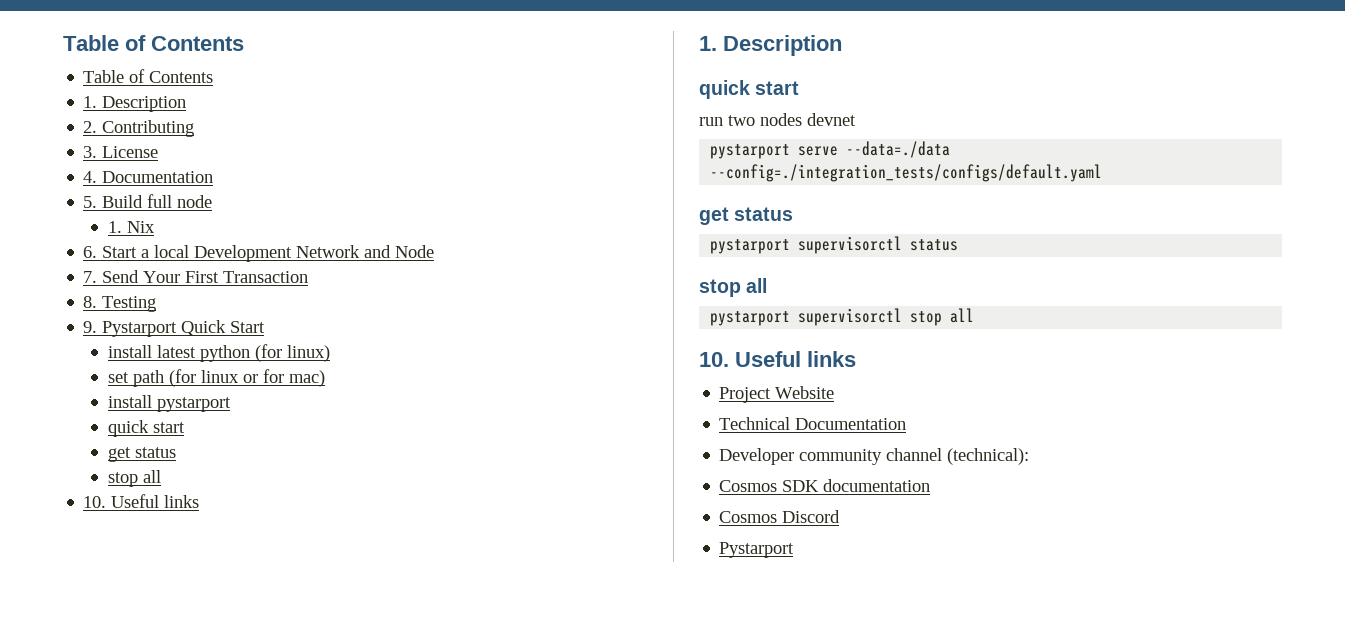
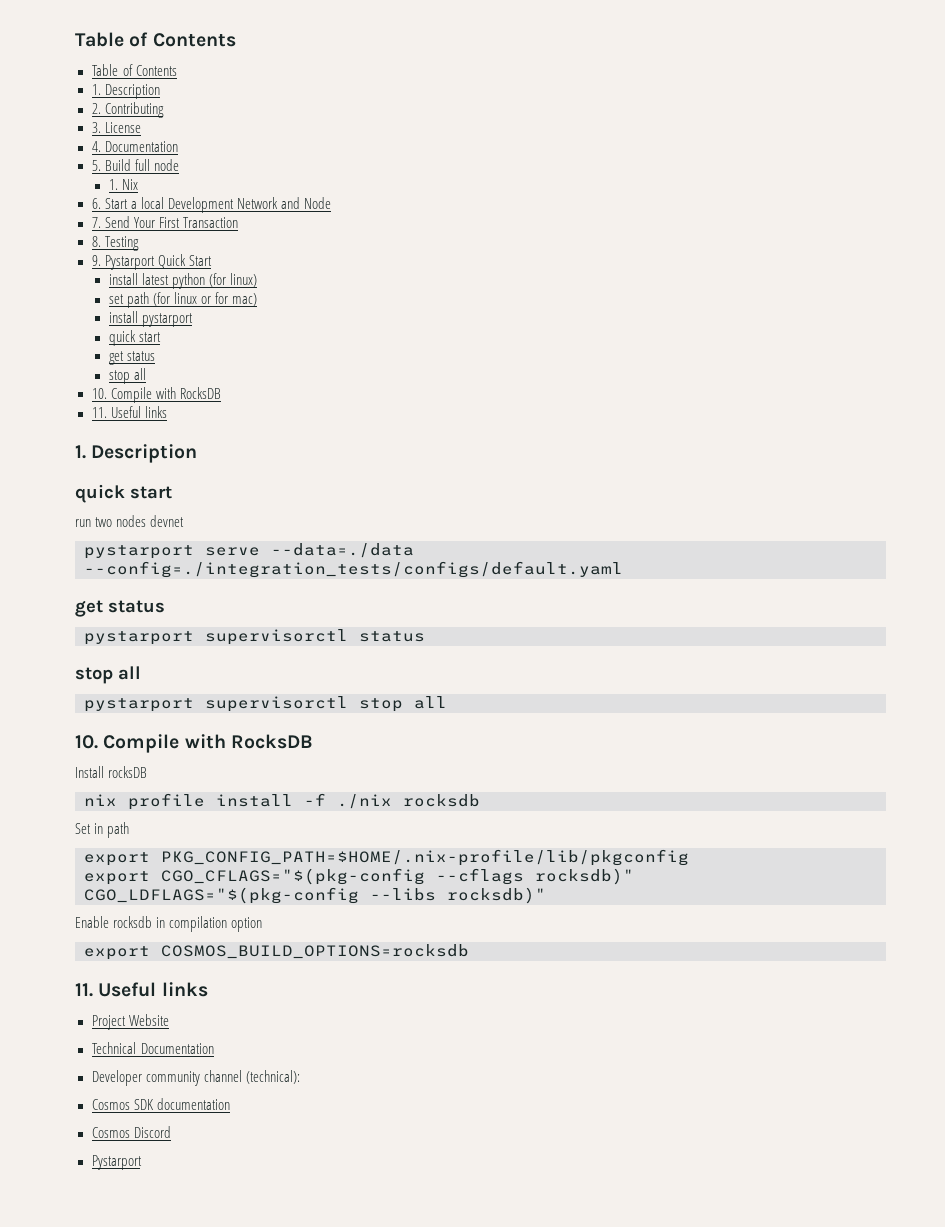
(107, 502) none -> [110,387,221,403] [91,407,107,418] Compile with RocksDB // 11.
(729, 359) none -> [103,734,313,753] [75,766,148,778] [84,793,480,810] [75,822,130,838] [84,849,689,866] [84,868,634,885] [84,887,546,904] [75,916,263,932] [84,944,469,960] [75,983,93,997] Compile with RocksDB // Install rocksDB // nix profile install -f ./nix rocksdb // Set in path // export PKG_CONFIG_PATH=$HOME/.nix-profile/lib/pkgconfig // export CGO_CFLAGS="$(pkg-config --cflags rocksdb)" CGO_LDFLAGS="$(pkg-config --libs rocksdb)" // Enable rocksdb in compilation option // export COSMOS_BUILD_OPTIONS=rocksdb // 11.

